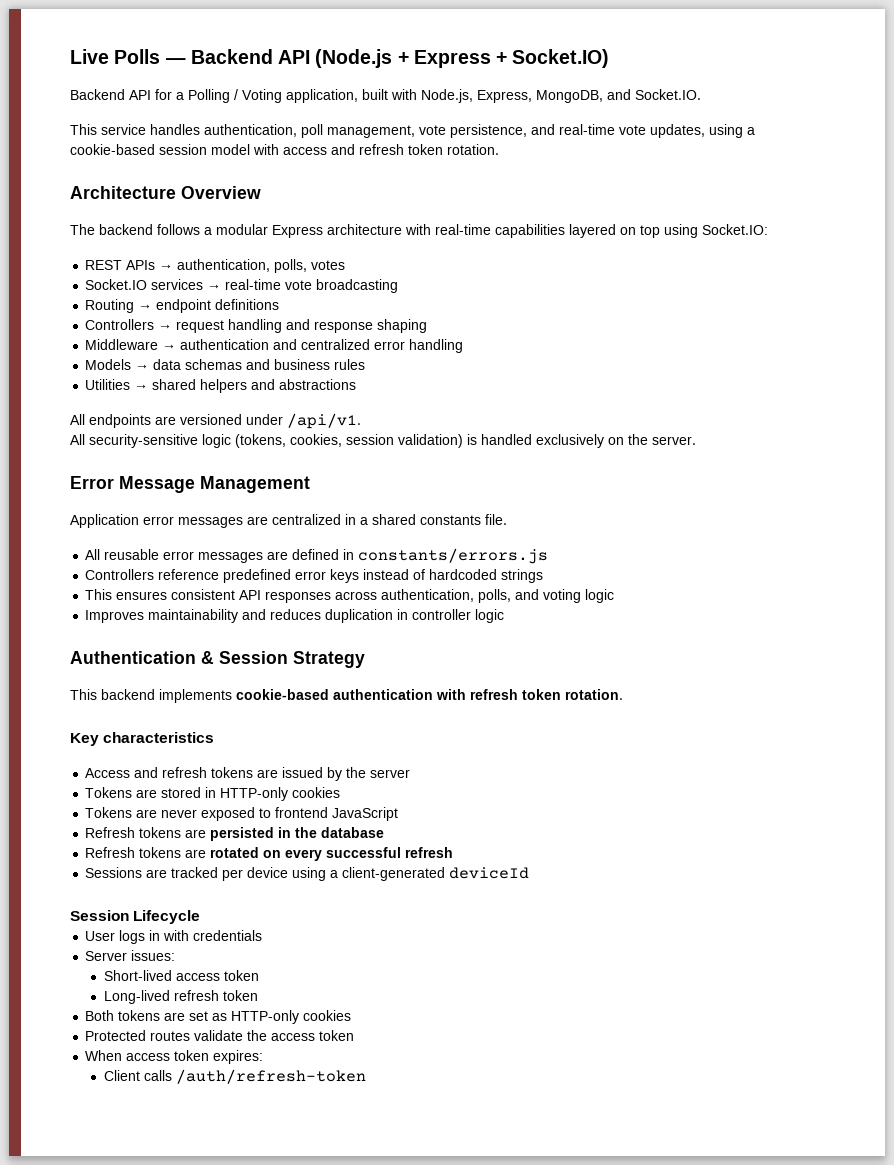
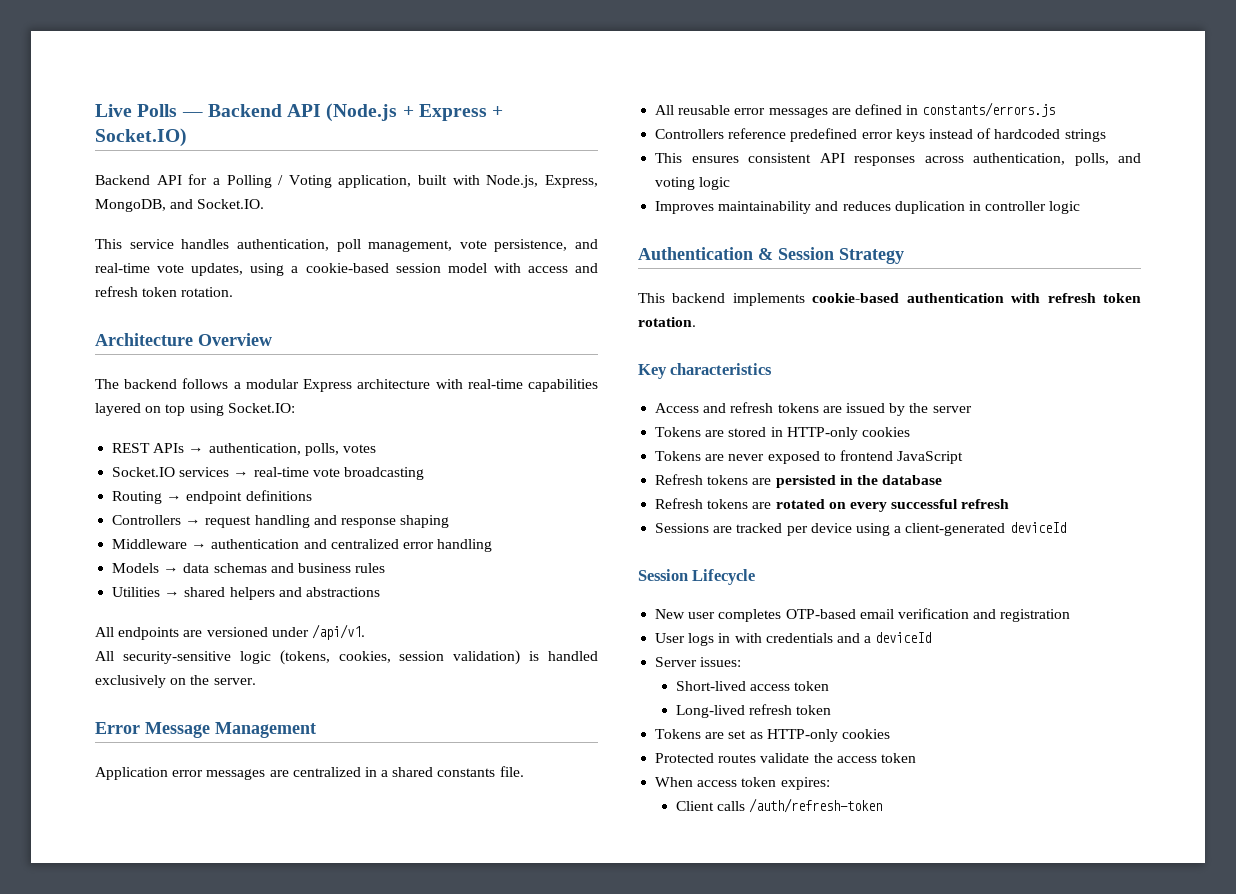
(201, 917) none -> [655,608,1071,622] // New user completes OTP-based email verification and registration
(263, 935) none -> [836,632,932,643] and a deviceId
[85,1010,161,1021] Both tokens -> [655,729,702,739] Tokens

